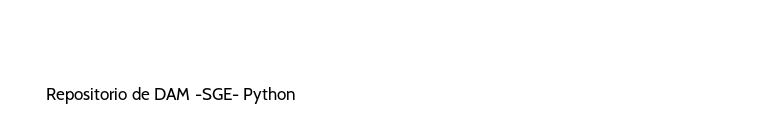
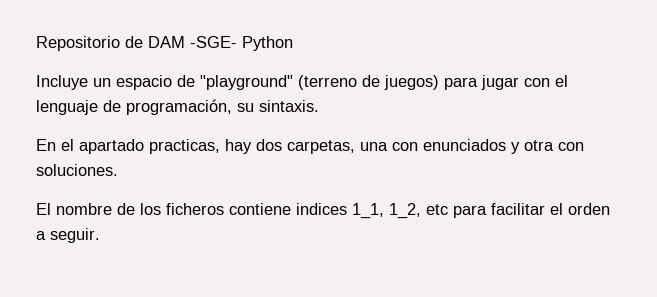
(297, 95) none -> [36,75,568,90] [36,99,319,115] [36,139,584,154] [36,164,118,176] [36,203,610,219] [36,228,100,243] // Incluye un espacio de "playground" (terreno de juegos) para jugar con el lenguaje de programación, su sintaxis. // En el apartado practicas, hay dos carpetas, una con enunciados y otra con soluciones. // El nombre de los ficheros contiene indices 1_1, 1_2, etc para facilitar el orden a seguir.

